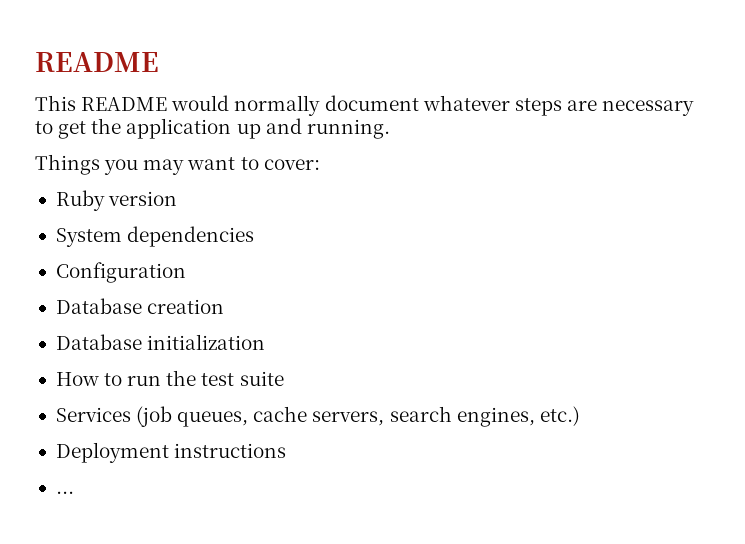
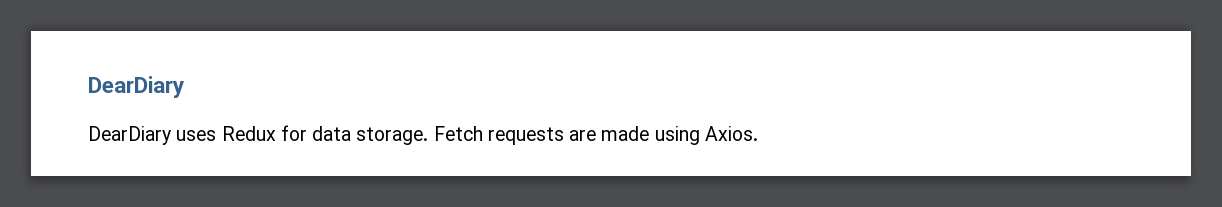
[35,52,159,72] [35,95,695,116] [35,118,390,139] [35,154,320,175] [55,190,178,211] [55,226,255,247] [55,262,186,283] [55,298,225,314] [55,334,266,350] [55,370,284,386] [55,406,580,427] [55,442,287,463] [55,491,74,494] README // This README would normally document whatever steps are necessary to get the application up and running. // Things you may want to cover: // Ruby version // System dependencies // Configuration // Database creation // Database initialization // How to run the test suite // Services (job queues, cache servers, search engines, etc.) // Deployment instructions // ... -> [88,76,184,98] [88,125,758,145] DearDiary // DearDiary uses Redux for data storage. Fetch requests are made using Axios.

